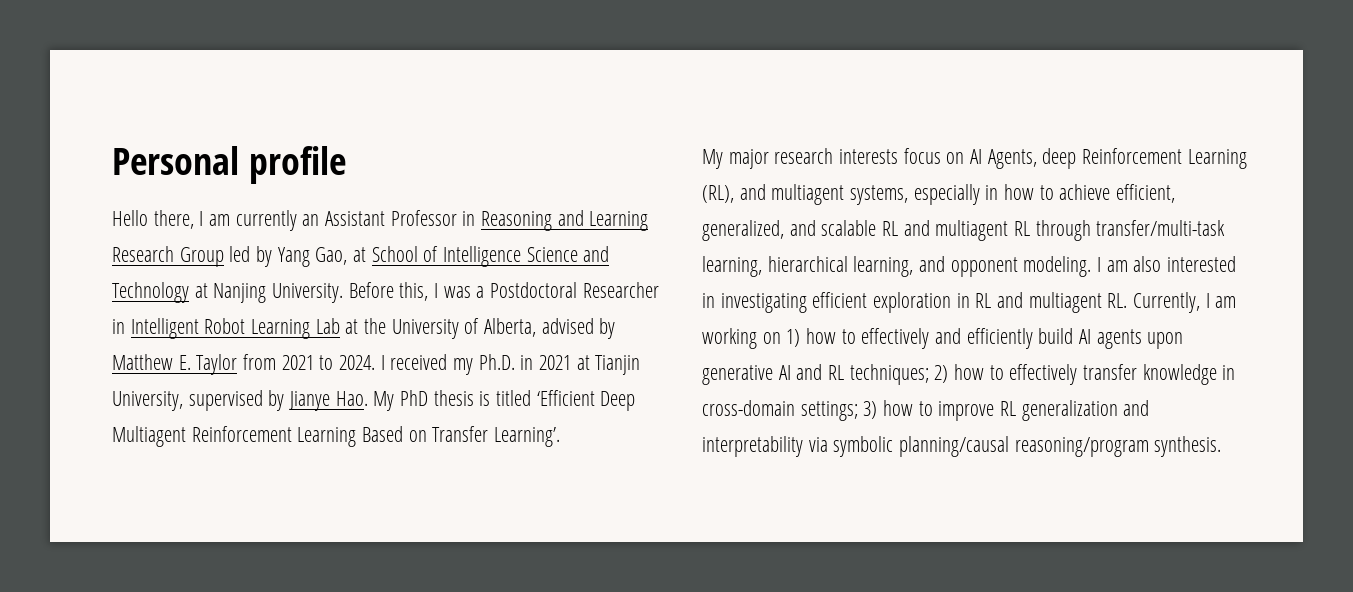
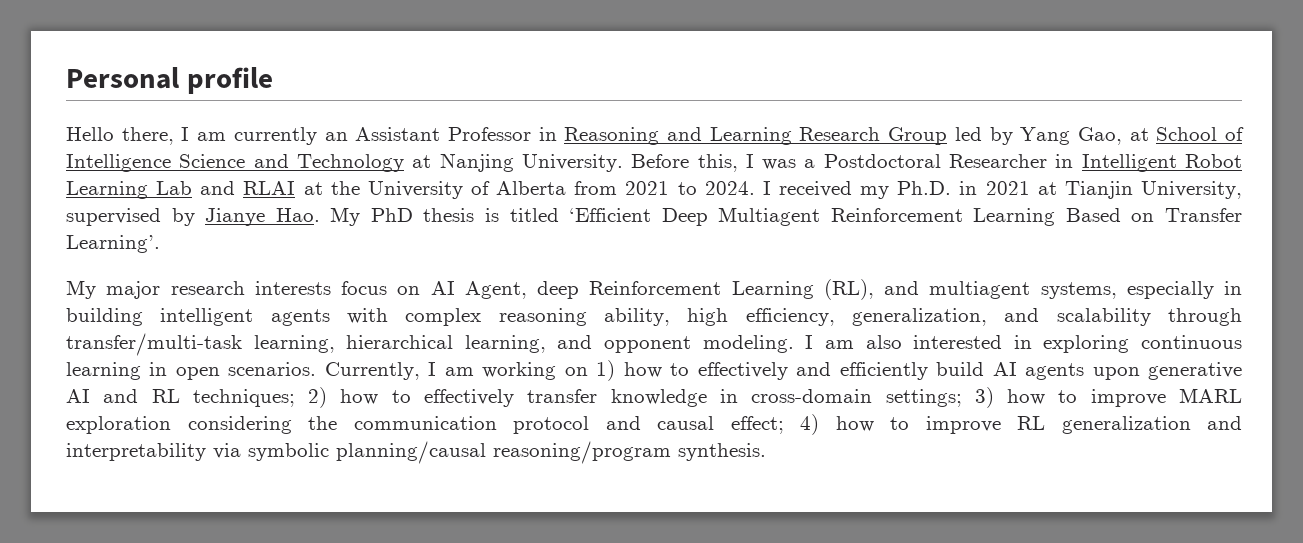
(340, 326) none -> [200,181,296,195] and RLAI
[484,318,616,339] [112,354,238,375] Alberta, advised by Matthew E. Taylor -> [496,181,567,195] Alberta
[987,149,1037,169] Agents, -> [464,281,527,299] Agent,
[1004,184,1176,203] [702,220,1031,241] how to achieve efficient, generalized, and scalable RL and multiagent RL -> [66,308,1151,326] building intelligent agents with complex reasoning ability, high efficiency, generalization, and scalability
[720,292,1128,313] investigating efficient exploration in RL and multiagent RL. -> [1043,335,1243,353] [66,362,317,380] exploring continuous learning in open scenarios.
(995, 411) none -> [1178,388,1242,403] [66,414,1001,435] MARL exploration considering the communication protocol and causal effect; 4) how to improve

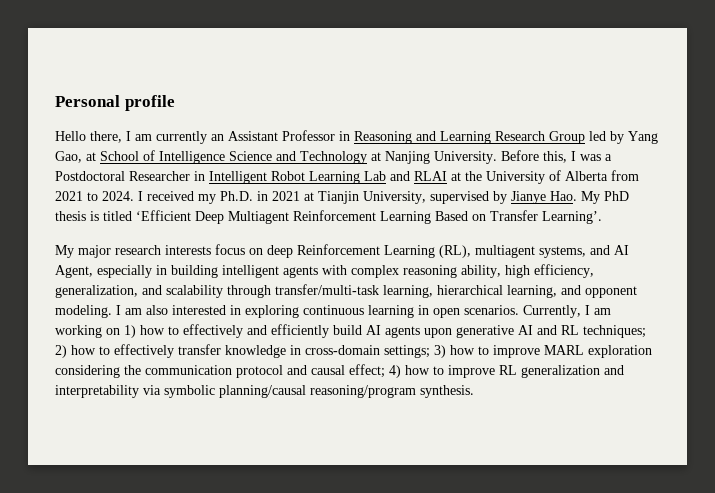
[430,281,527,299] AI Agent, -> (263, 251) none
[884,281,919,295] and -> (471, 251) none
(1117, 290) none -> [590,245,629,255] [55,265,93,278] and AI Agent,

